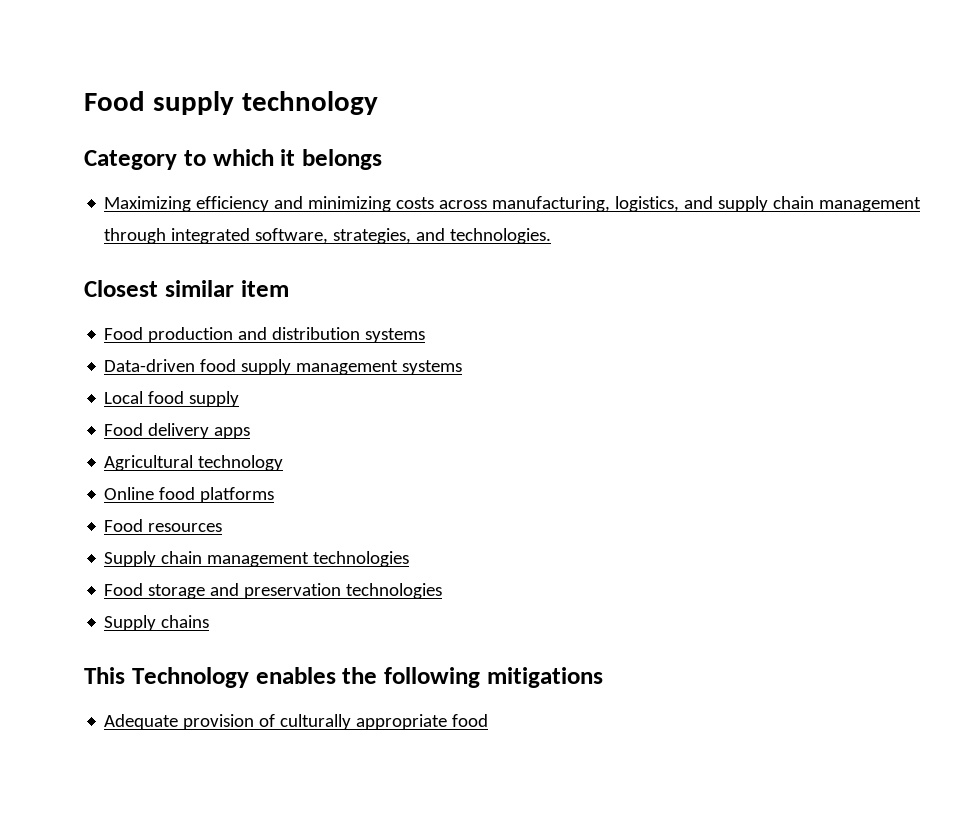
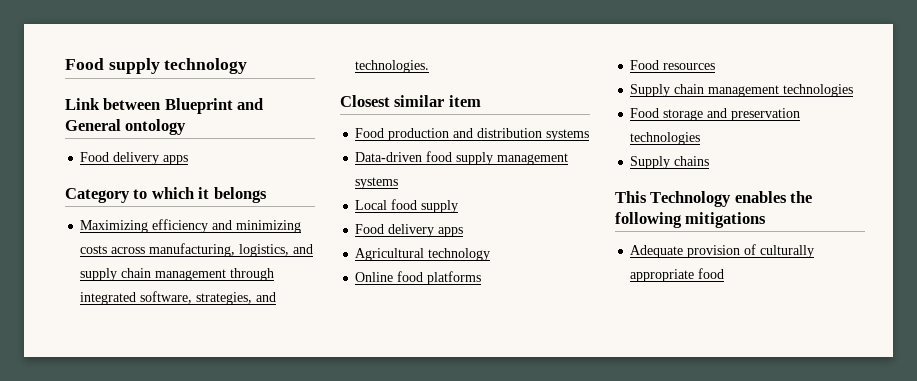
(378, 103) none -> [65,98,264,114] [65,119,187,135] [80,152,189,165] // Link between Blueprint and General ontology // Food delivery apps

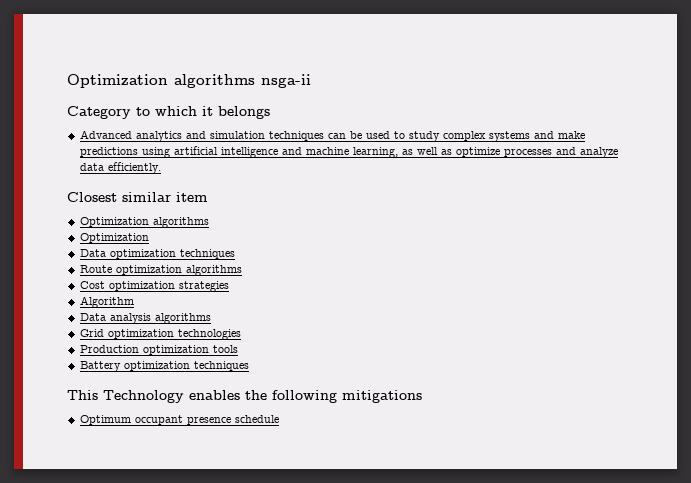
[65,58,248,74] [65,98,264,114] [65,119,187,135] [80,152,189,165] Food supply technology // Link between Blueprint and General ontology // Food delivery apps -> [67,74,311,88] Optimization algorithms nsga-ii
[80,219,302,233] [80,243,314,257] [80,268,275,281] [80,291,277,305] [355,60,430,73] [340,95,481,107] [355,128,590,141] [355,151,569,165] [355,177,399,189] [355,199,459,213] [355,224,464,237] [355,248,491,261] [355,271,482,285] [630,60,716,70] [630,84,854,97] [630,108,801,121] [630,132,701,145] [630,156,710,169] Maximizing efficiency and minimizing costs across manufacturing, logistics, and supply chain management through integrated software, strategies, and technologies. // Closest similar item // Food production and distribution systems // Data-driven food supply management systems // Local food supply // Food delivery apps // Agricultural technology // Online food platforms // Food resources // Supply chain management technologies // Food storage and preservation technologies // Supply chains -> [79,130,585,142] [79,146,618,158] [79,162,161,174] [67,192,208,202] [79,217,209,228] [79,233,149,243] [79,249,235,259] [79,265,242,276] [79,281,229,292] [79,296,134,308] [79,313,211,324] [79,329,241,340] [79,345,238,355] [79,361,249,372] Advanced analytics and simulation techniques can be used to study complex systems and make predictions using artificial intelligence and machine learning, as well as optimize processes and analyze data efficiently. // Closest similar item // Optimization algorithms // Optimization // Data optimization techniques // Route optimization algorithms // Cost optimization strategies // Algorithm // Data analysis algorithms // Grid optimization technologies // Production optimization tools // Battery optimization techniques
[630,244,815,258] [630,268,725,282] Adequate provision of culturally appropriate food -> [79,415,279,425] Optimum occupant presence schedule

